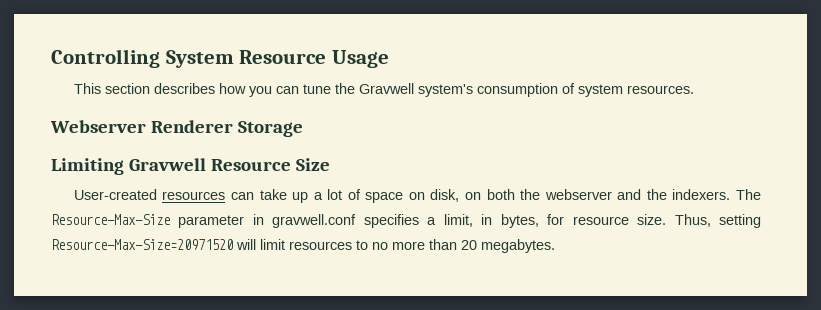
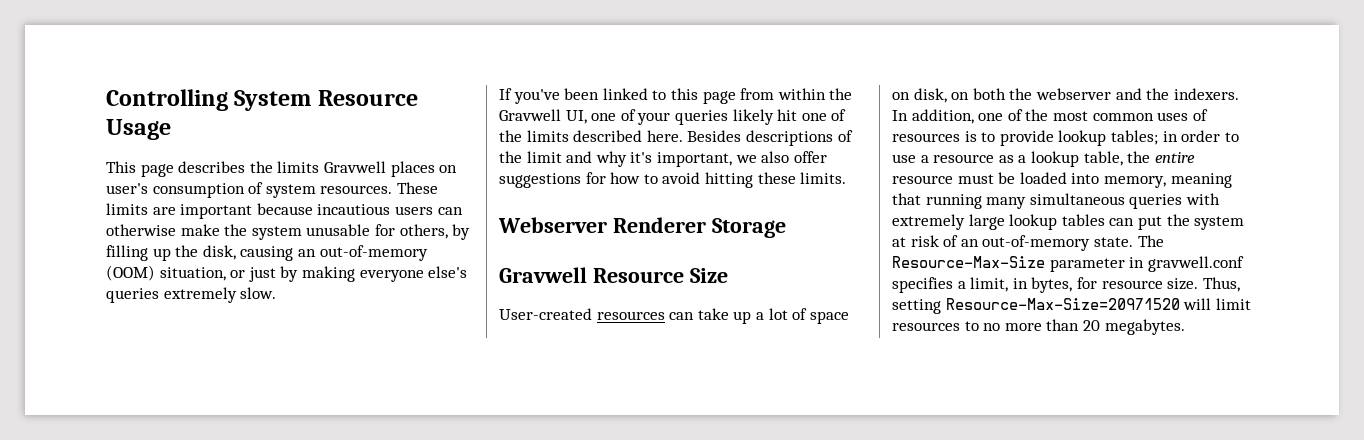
[104,83,694,97] section describes how you can tune the Gravwell system's consumption of system resources. -> [140,161,458,177] [106,182,438,198] [106,203,463,219] [106,224,471,240] [106,245,428,261] [106,265,468,282] [106,287,277,303] [499,88,853,104] [499,109,847,125] [499,130,853,146] [499,151,827,167] [499,172,847,188] page describes the limits Gravwell places on user's consumption of system resources. These limits are important because incautious users can otherwise make the system unusable for others, by filling up the disk, causing an out-of-memory (OOM) situation, or just by making everyone else's queries extremely slow. // If you've been linked to this page from within the Gravwell UI, one of your queries likely hit one of the limits described here. Besides descriptions of the limit and why it's important, we also offer suggestions for how to avoid hitting these limits.
[51,158,124,175] Limiting -> (786, 228) none
(731, 194) none -> [892,109,1208,124] [892,130,1239,146] [892,151,1195,167] [892,172,1232,188] [892,193,1220,209] [892,214,1245,230] [892,235,1133,251] In addition, one of the most common uses of resources is to provide lookup tables; in order to use a resource as a lookup table, the entire resource must be loaded into memory, meaning that running many simultaneous queries with extremely large lookup tables can put the system at risk of an out-of-memory state.

